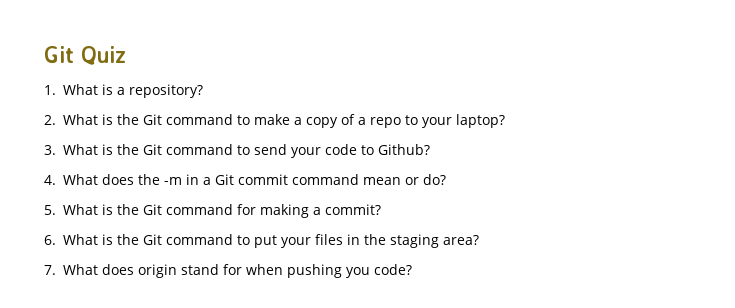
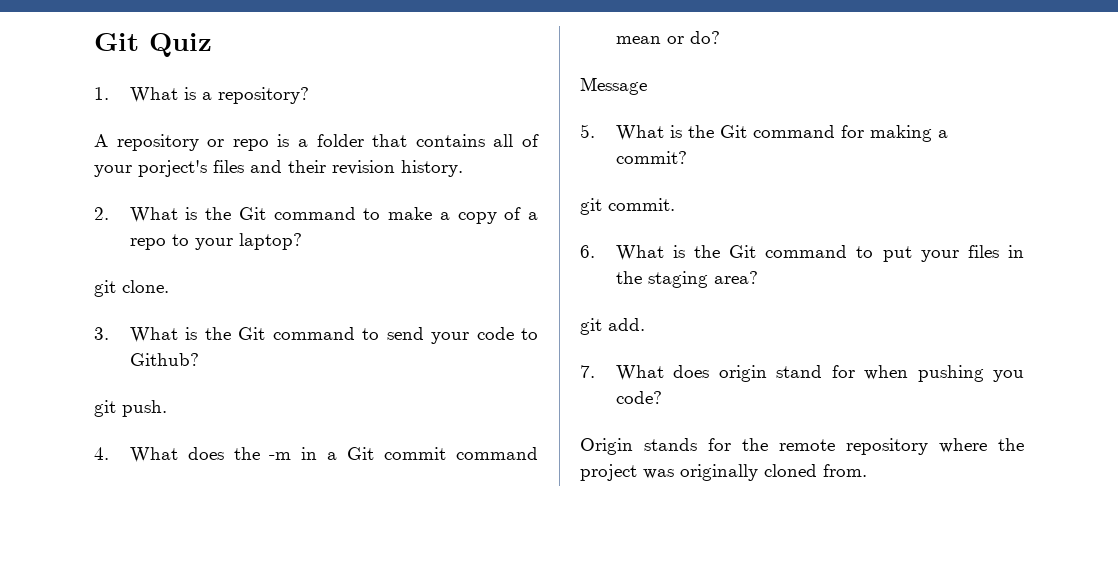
(203, 91) none -> [94,134,539,151] [94,160,463,177] // A repository or repo is a folder that contains all of your porject's files and their revision history.
(505, 121) none -> [94,280,169,297] // git clone.
(430, 149) none -> [94,400,167,417] // git push.
(446, 179) none -> [580,77,647,95] // Message
(381, 209) none -> [580,198,675,215] // git commit.
(479, 240) none -> [580,318,645,335] // git add.
(412, 269) none -> [580,438,1024,455] [580,464,867,481] // Origin stands for the remote repository where the project was originally cloned from.

